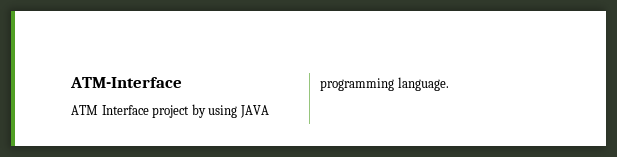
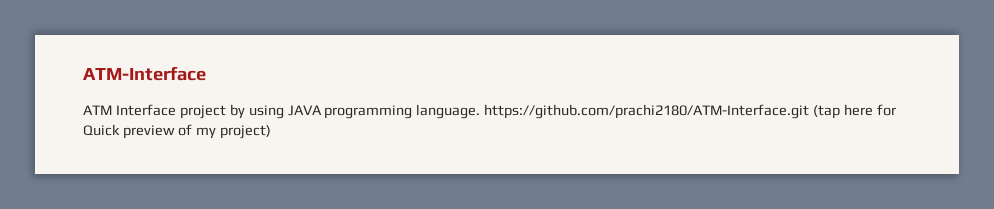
(449, 84) none -> [484,104,897,119] [83,124,271,139] https://github.com/prachi2180/ATM-Interface.git (tap here for Quick preview of my project)

